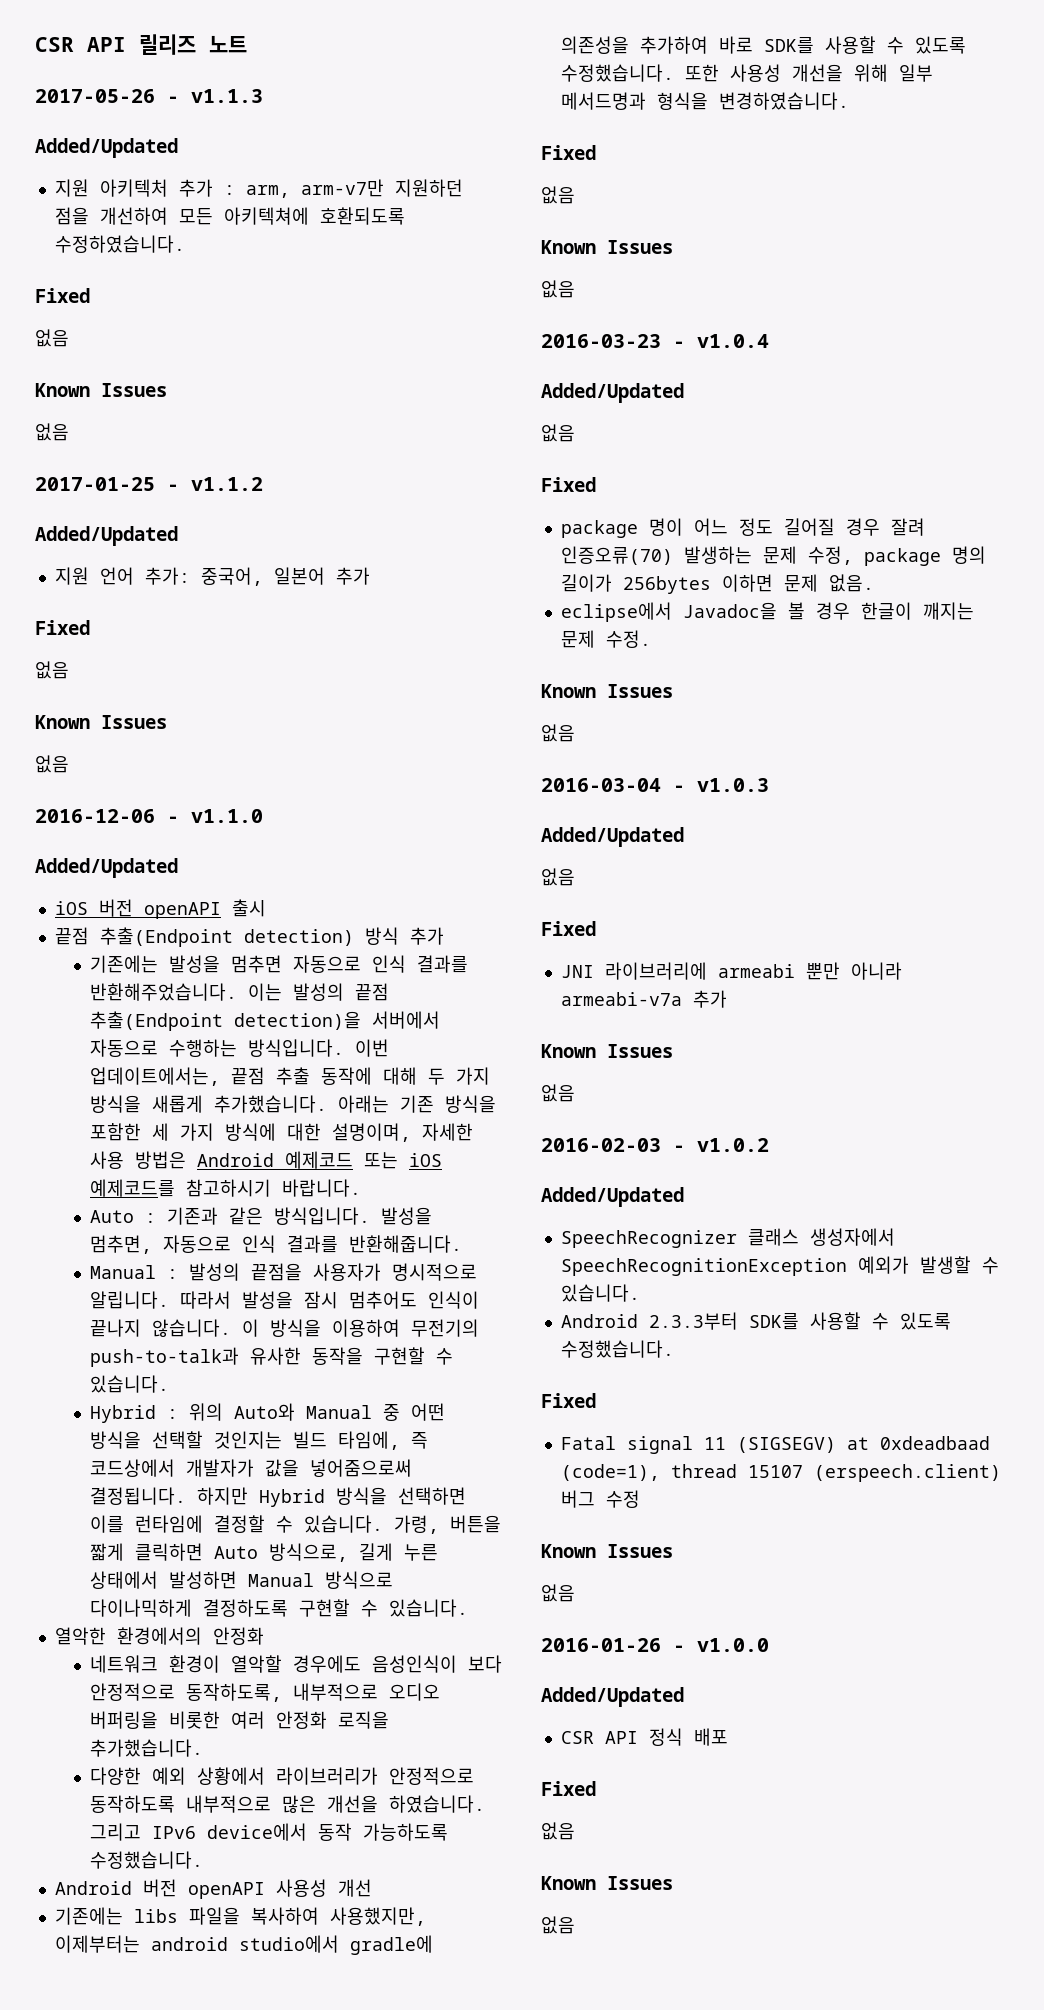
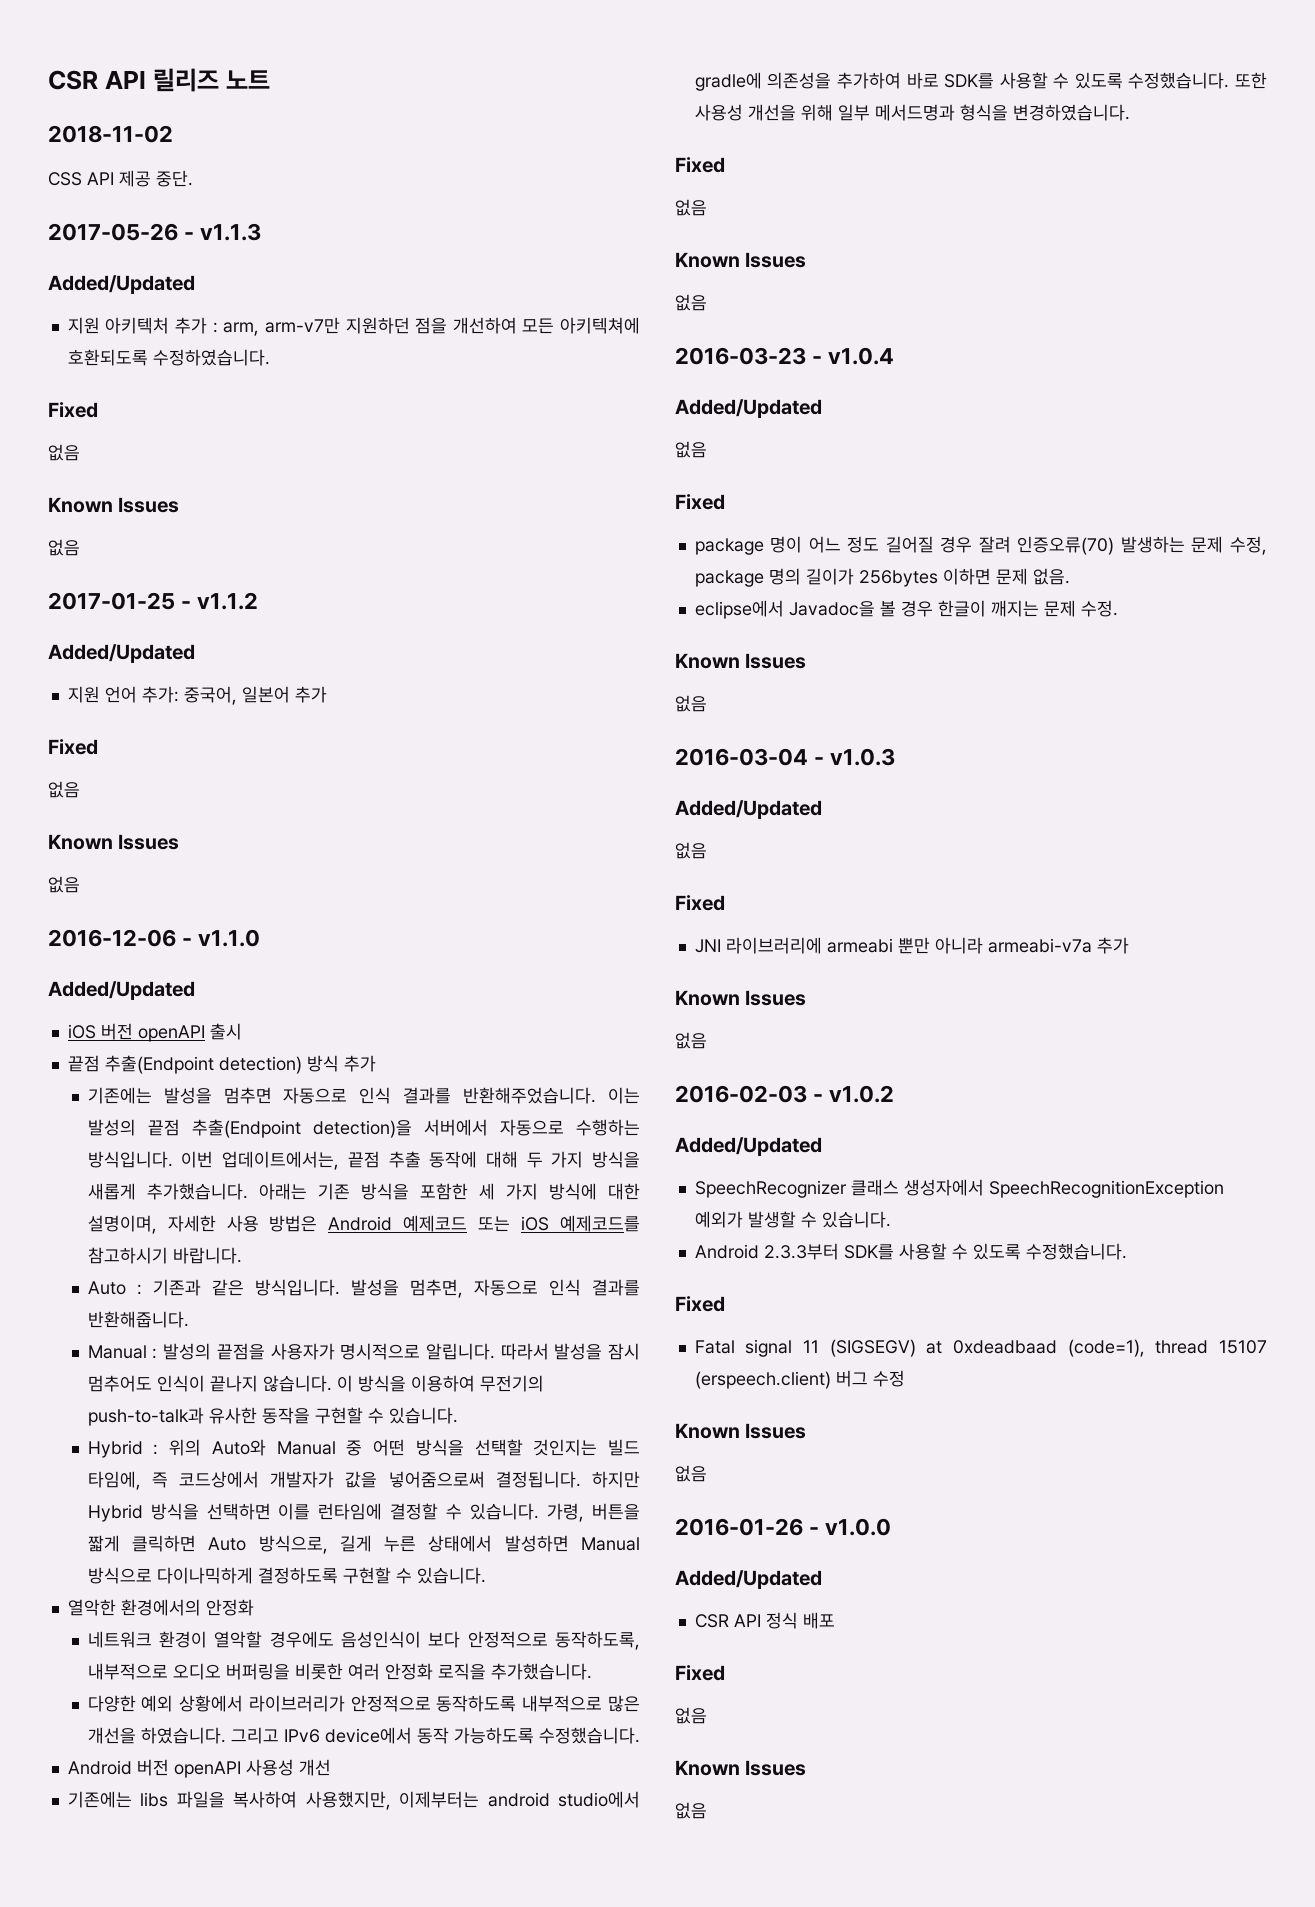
(247, 44) none -> [48,125,173,143] [48,170,193,187] // 2018-11-02 // CSS API 제공 중단.

